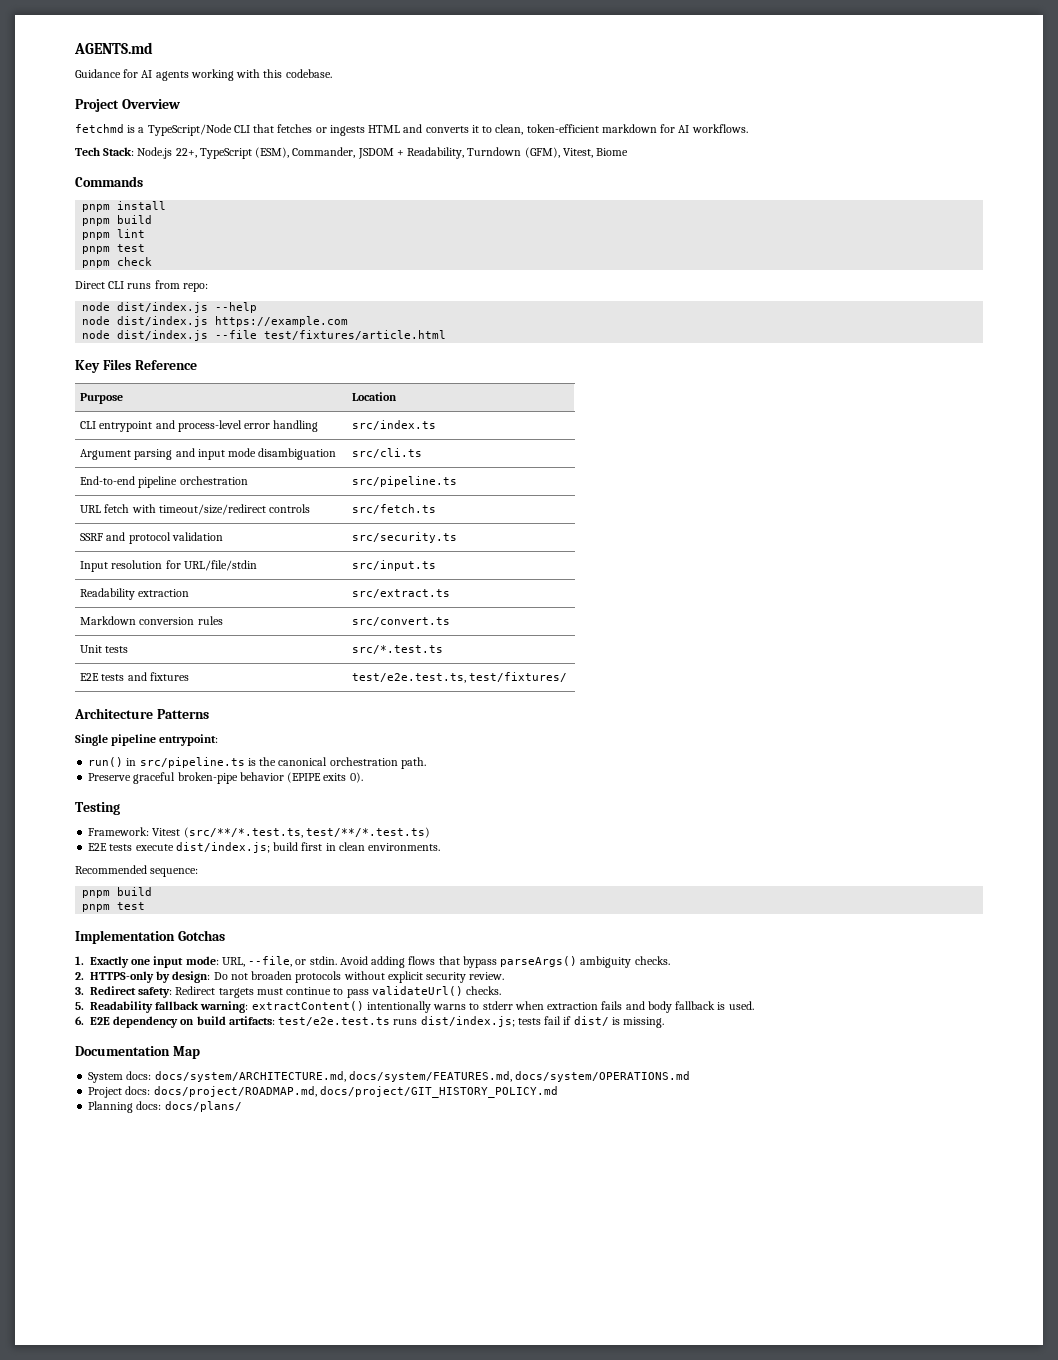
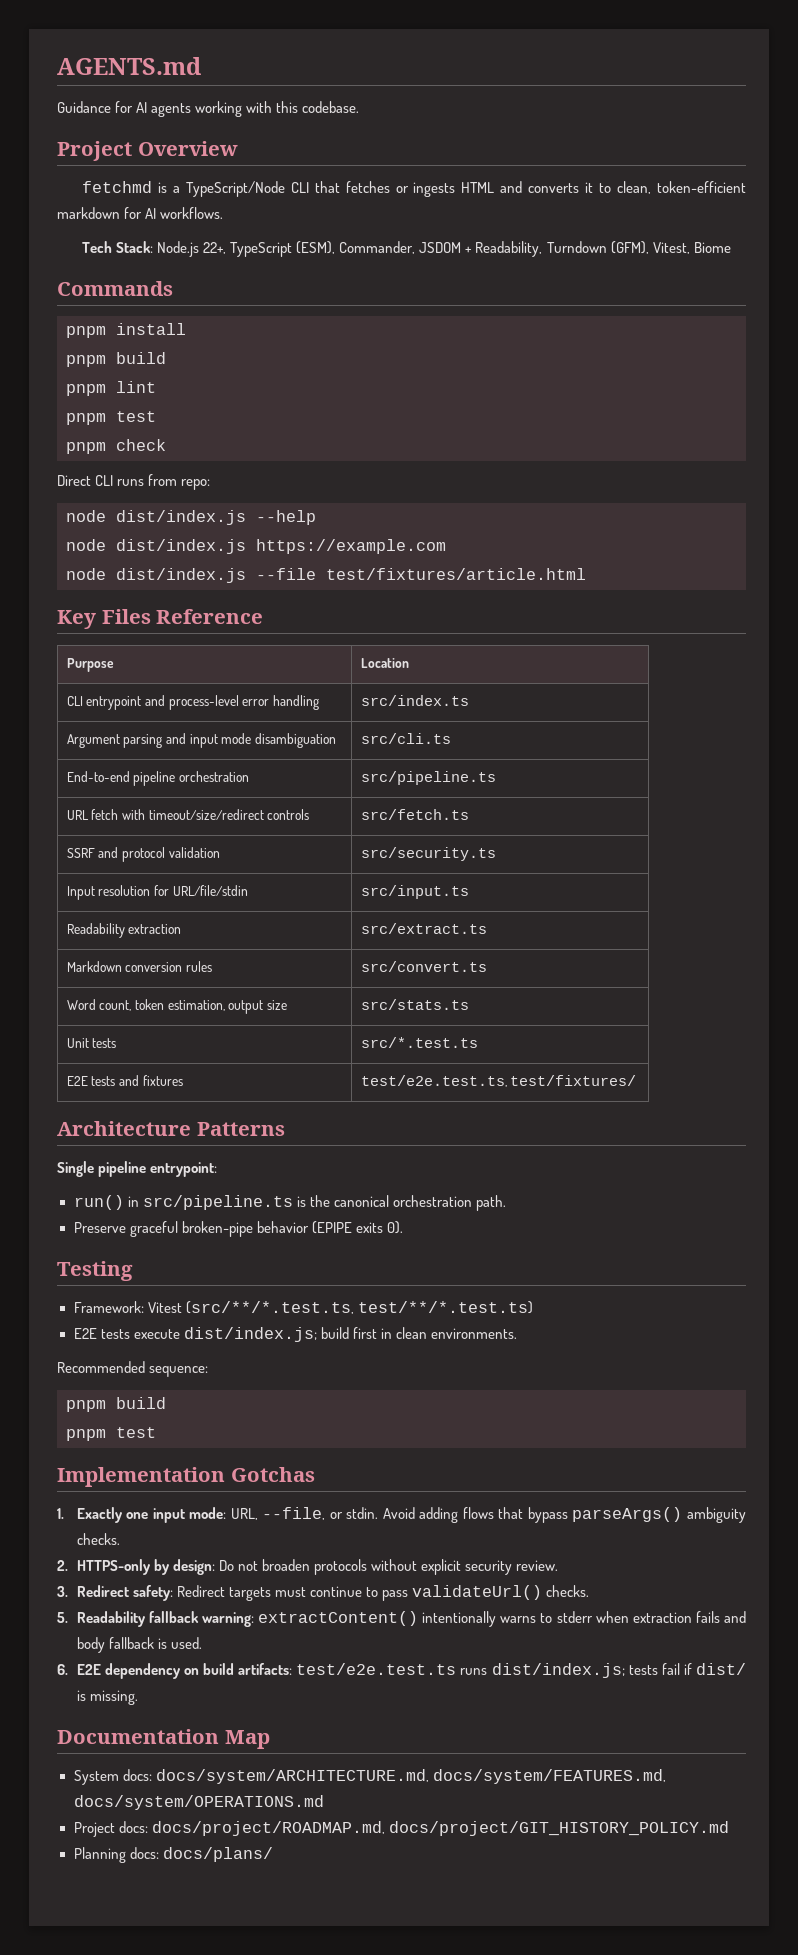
(451, 621) none -> [66,999,287,1014] [360,999,469,1010] // Word count, token estimation, output size | src/stats.ts

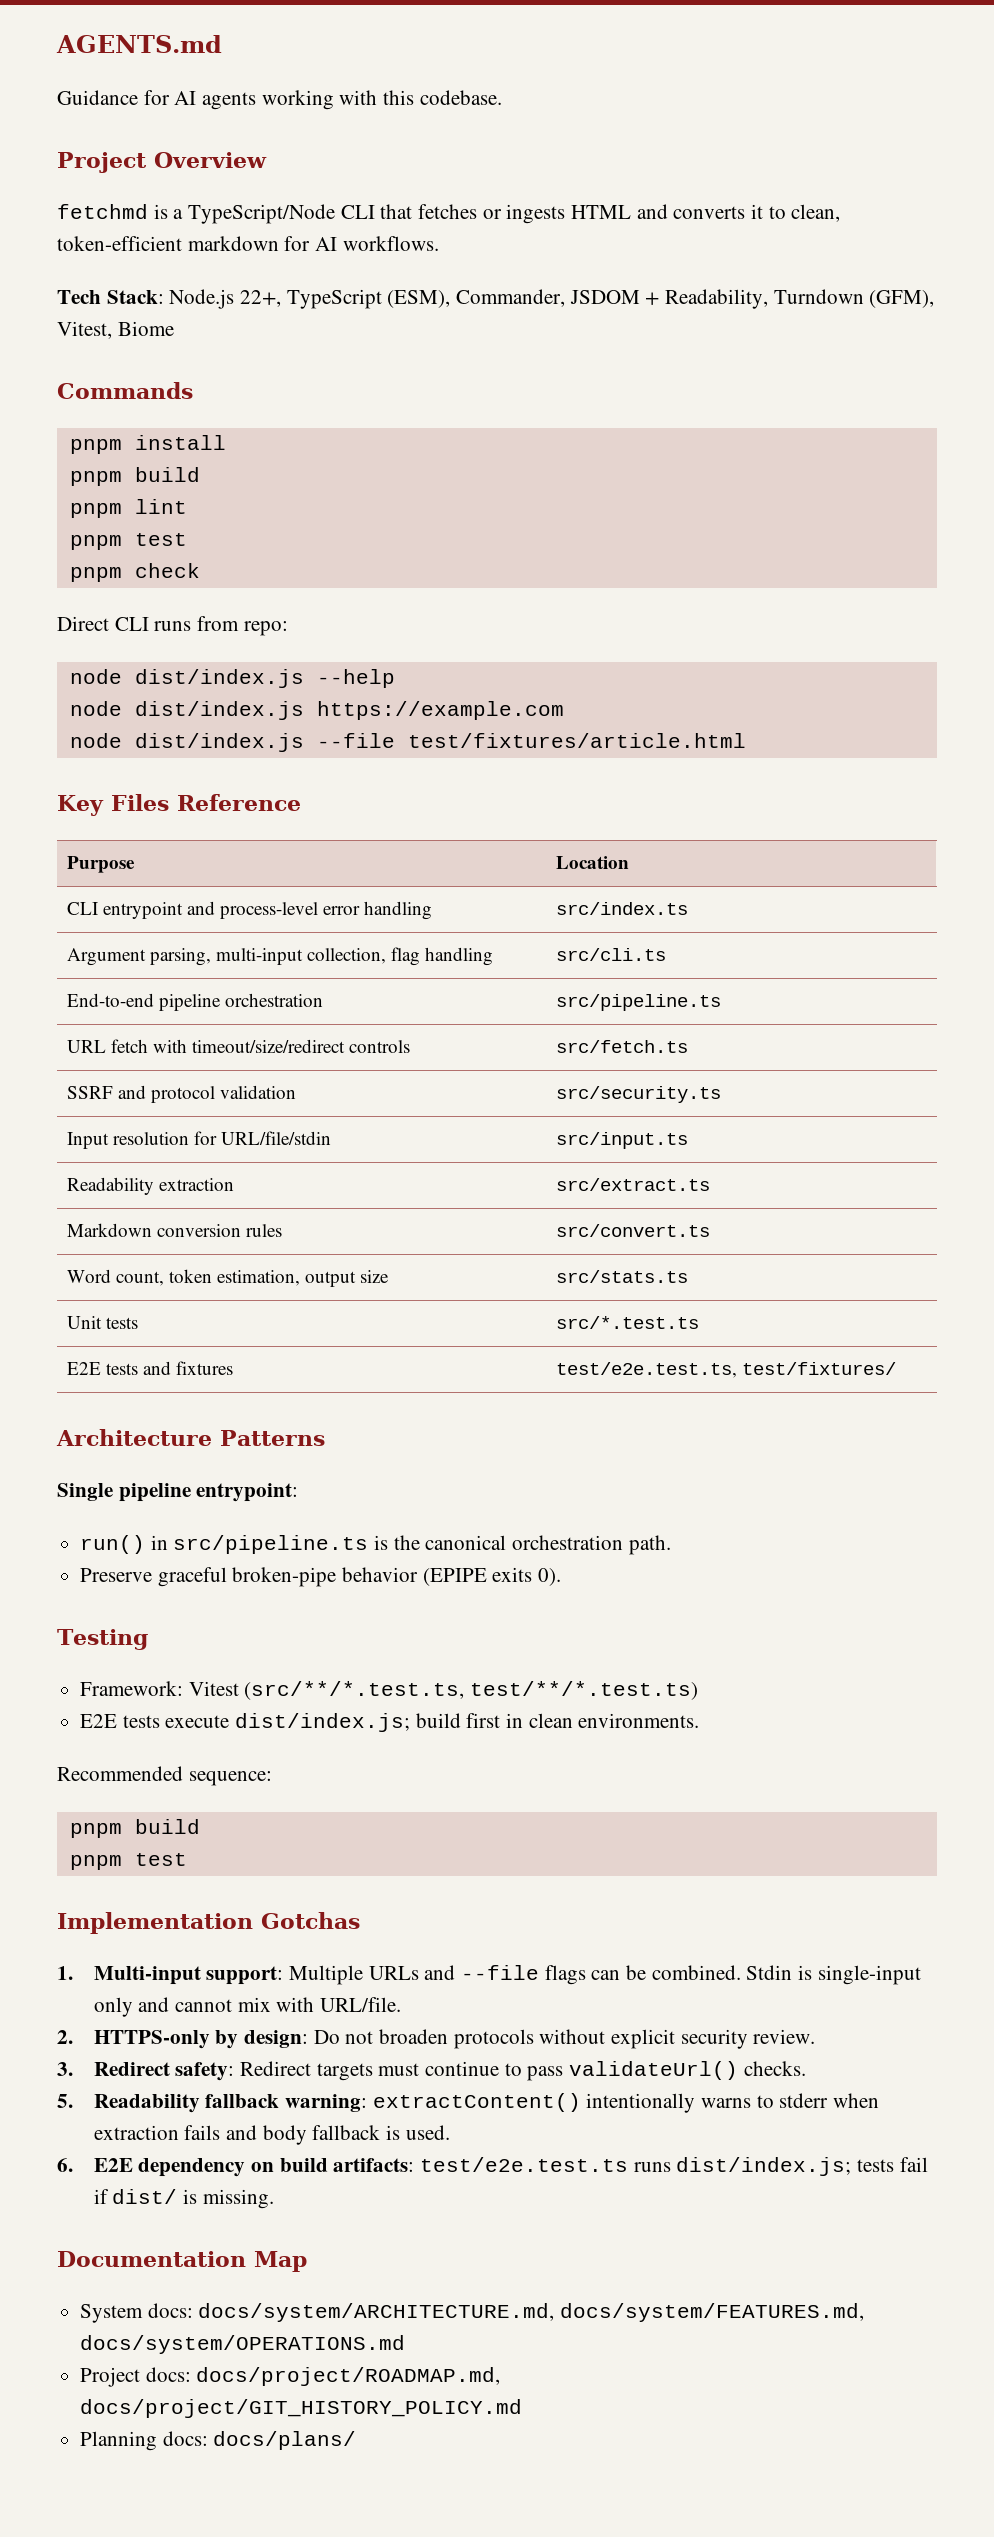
[123,733,336,748] parsing and input mode disambiguation -> [149,947,494,966] parsing, multi-input collection, flag handling
[76,1507,747,1523] [76,1533,120,1545] Exactly one input mode: URL, --file, or stdin. Avoid adding flows that bypass parseArgs() ambiguity checks. -> [93,1965,921,1985] [93,1997,401,2017] Multi-input support: Multiple URLs and --file flags can be combined. Stdin is single-input only and cannot mix with URL/file.

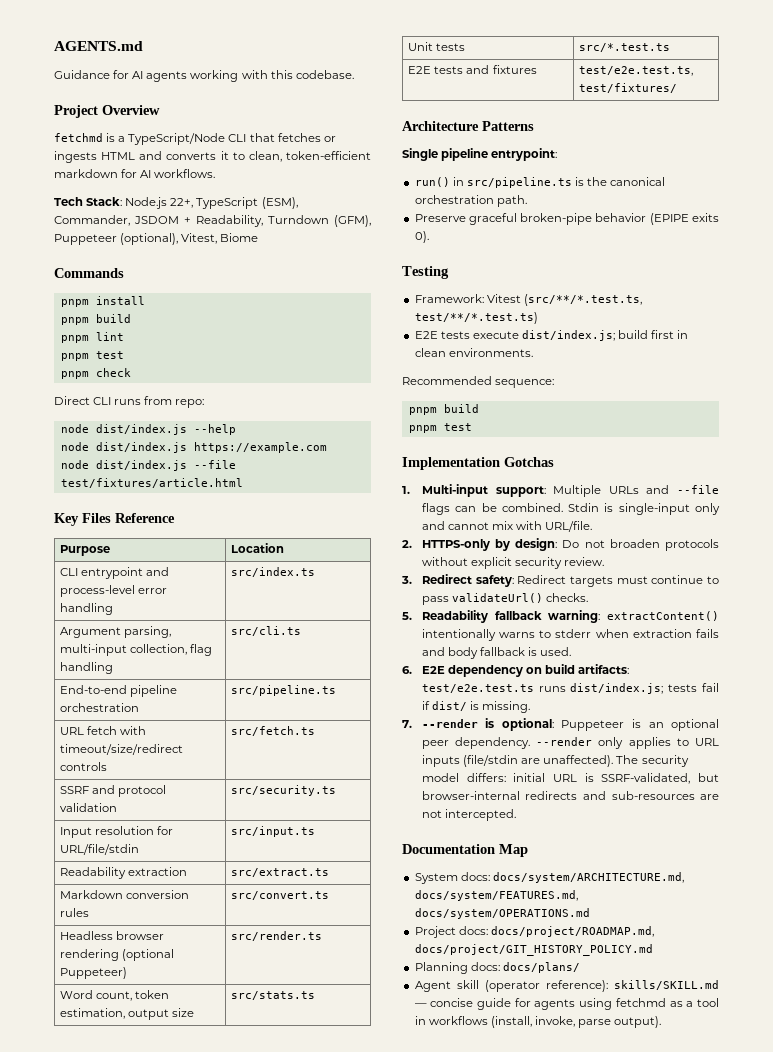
(935, 299) none -> [54,233,179,245] Puppeteer (optional),
(710, 1230) none -> [60,931,165,940] [60,949,175,961] [60,967,128,979] [231,931,323,941] // Headless browser rendering (optional Puppeteer) | src/render.ts
(274, 2199) none -> [402,718,719,731] [421,737,719,749] [421,755,689,767] [421,773,719,784] [421,791,719,800] [421,809,517,821] // 7. --render is optional: Puppeteer is an optional peer dependency. --render only applies to URL inputs (file/stdin are unaffected). The security model differs: initial URL is SSRF-validated, but browser-internal redirects and sub-resources are not intercepted.
(357, 2440) none -> [414,980,719,992] [414,998,719,1010] [414,1016,662,1028] // Agent skill (operator reference): skills/SKILL.md — concise guide for agents using fetchmd as a tool in workflows (install, invoke, parse output).

